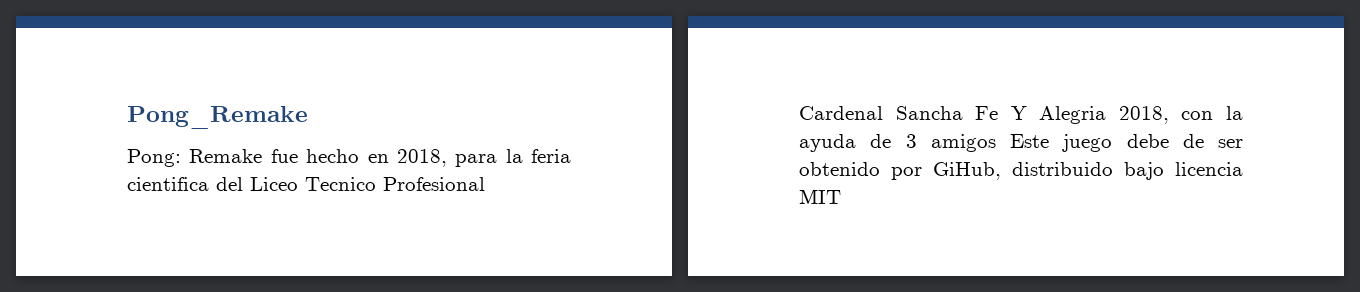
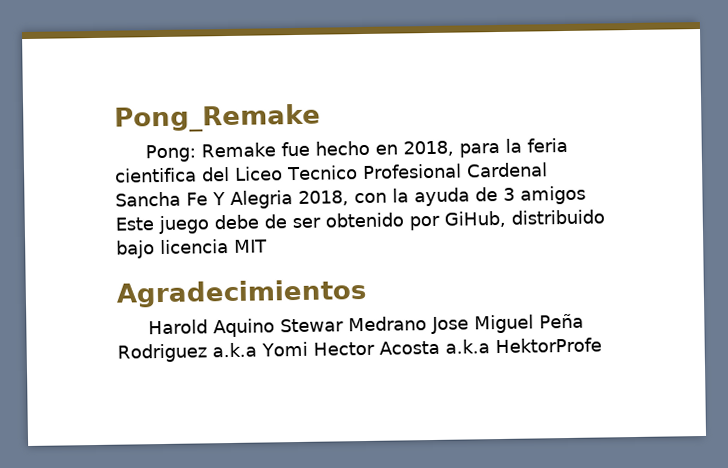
(841, 196) none -> [116,278,367,308] [147,313,584,338] [117,337,602,363] // Agradecimientos // Harold Aquino Stewar Medrano Jose Miguel Peña Rodriguez a.k.a Yomi Hector Acosta a.k.a HektorProfe

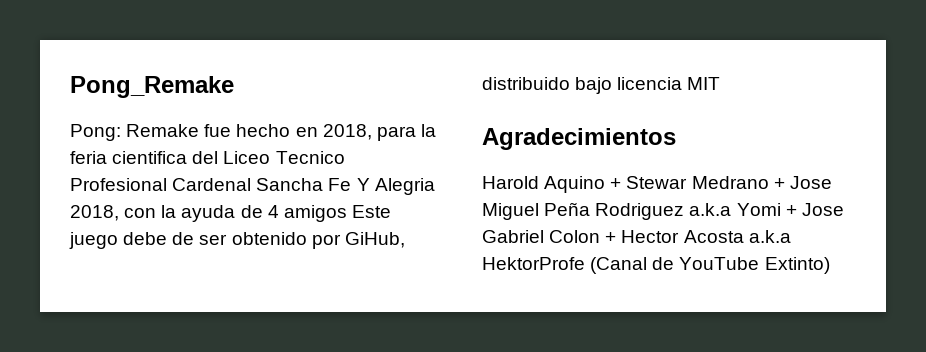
[502,187,515,201] 3 -> [267,205,279,218] 4
(275, 328) none -> [610,178,622,189] +
(427, 324) none -> [773,178,785,189] +
[312,337,602,356] Hector Acosta a.k.a HektorProfe -> [785,203,844,216] [482,230,791,243] [482,257,830,274] + Jose Gabriel Colon + Hector Acosta a.k.a HektorProfe (Canal de YouTube Extinto)

